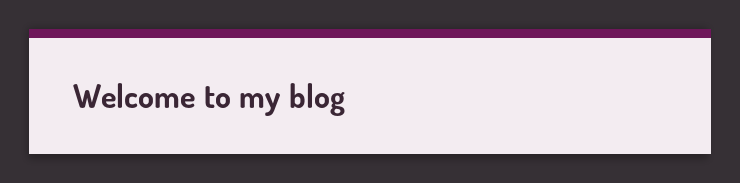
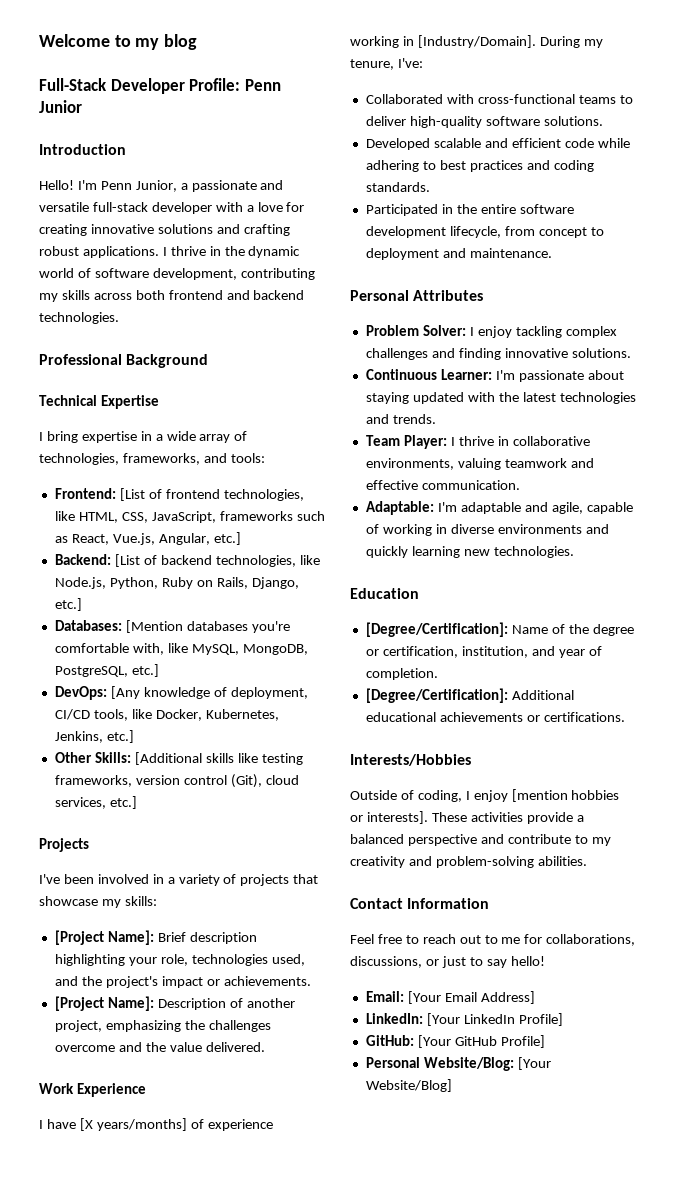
(345, 99) none -> [39,78,281,94] [39,100,82,113] [39,144,126,155] [39,180,284,192] [39,202,305,214] [39,224,290,236] [39,246,301,258] [39,268,315,280] [39,290,305,302] [39,312,119,324] [39,354,209,368] [39,395,160,409] [39,431,248,443] [39,453,265,465] [54,488,304,501] [54,511,325,523] [54,532,241,545] [54,554,320,567] [54,577,299,589] [54,598,82,611] [54,620,290,633] [54,643,308,655] [54,664,159,677] [54,686,308,700] [54,709,279,721] [54,730,134,743] [54,752,303,765] [54,774,299,788] [54,796,137,809] [39,838,89,852] [39,874,319,886] [39,896,157,908] [54,930,257,945] [54,954,305,966] [54,976,311,988] [54,996,295,1011] [54,1020,271,1032] [54,1042,265,1052] [39,1083,147,1097] [39,1118,273,1131] [350,35,603,48] [350,58,423,70] [365,94,633,104] [365,116,603,128] [365,138,630,150] [365,160,594,172] [365,182,430,192] [365,204,574,216] [365,226,604,238] [365,248,552,260] [350,290,484,301] [365,325,617,338] [365,348,631,360] [365,369,624,382] [365,392,636,404] [365,414,436,424] [365,435,590,449] [365,458,594,470] [365,480,520,490] [365,501,633,515] [365,524,609,536] [365,546,574,558] [350,588,419,599] [365,622,634,637] [365,646,602,658] [365,668,438,680] [365,688,574,703] [365,712,625,722] [350,754,471,766] [350,789,620,802] [350,811,584,824] [350,834,611,846] [350,856,587,868] [350,898,490,909] [350,934,636,946] [350,956,545,968] [365,991,535,1004] [365,1013,563,1026] [365,1035,545,1048] [365,1057,551,1071] [365,1079,452,1092] // Full-Stack Developer Profile: Penn Junior // Introduction // Hello! I'm Penn Junior, a passionate and versatile full-stack developer with a love for creating innovative solutions and crafting robust applications. I thrive in the dynamic world of software development, contributing my skills across both frontend and backend technologies. // Professional Background // Technical Expertise // I bring expertise in a wide array of technologies, frameworks, and tools: // Frontend: [List of frontend technologies, like HTML, CSS, JavaScript, frameworks such as React, Vue.js, Angular, etc.] // Backend: [List of backend technologies, like Node.js, Python, Ruby on Rails, Django, etc.] // Databases: [Mention databases you're comfortable with, like MySQL, MongoDB, PostgreSQL, etc.] // DevOps: [Any knowledge of deployment, CI/CD tools, like Docker, Kubernetes, Jenkins, etc.] // Other Skills: [Additional skills like testing frameworks, version control (Git), cloud services, etc.] // Projects // I've been involved in a variety of projects that showcase my skills: // [Project Name]: Brief description highlighting your role, technologies used, and the project's impact or achievements. // [Project Name]: Description of another project, emphasizing the challenges overcome and the value delivered. // Work Experience // I have [X years/months] of experience working in [Industry/Domain]. During my tenure, I've: // Collaborated with cross-functional teams to deliver high-quality software solutions. // Developed scalable and efficient code while adhering to best practices and coding standards. // Participated in the entire software development lifecycle, from concept to deployment and maintenance. // Personal Attributes // Problem Solver: I enjoy tackling complex challenges and finding innovative solutions. // Continuous Learner: I'm passionate about staying updated with the latest technologies and trends. // Team Player: I thrive in collaborative environments, valuing teamwork and effective communication. // Adaptable: I'm adaptable and agile, capable of working in diverse environments and quickly learning new technologies. // Education // [Degree/Certification]: Name of the degree or certification, institution, and year of completion. // [Degree/Certification]: Additional educational achievements or certifications. // Interests/Hobbies // Outside of coding, I enjoy [mention hobbies or interests]. These activities provide a balanced perspective and contribute to my creativity and problem-solving abilities. // Contact Information // Feel free to reach out to me for collaborations, discussions, or just to say hello! // Email: [Your Email Address] // LinkedIn: [Your LinkedIn Profile] // GitHub: [Your GitHub Profile] // Personal Website/Blog: [Your Website/Blog]

